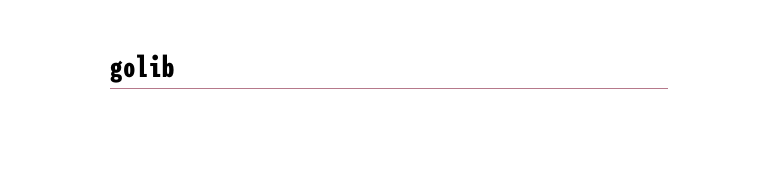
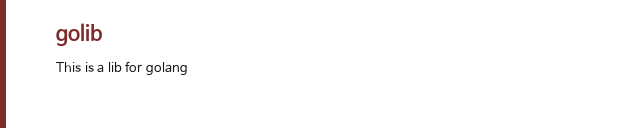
(175, 68) none -> [56,61,188,76] // This is a lib for golang

